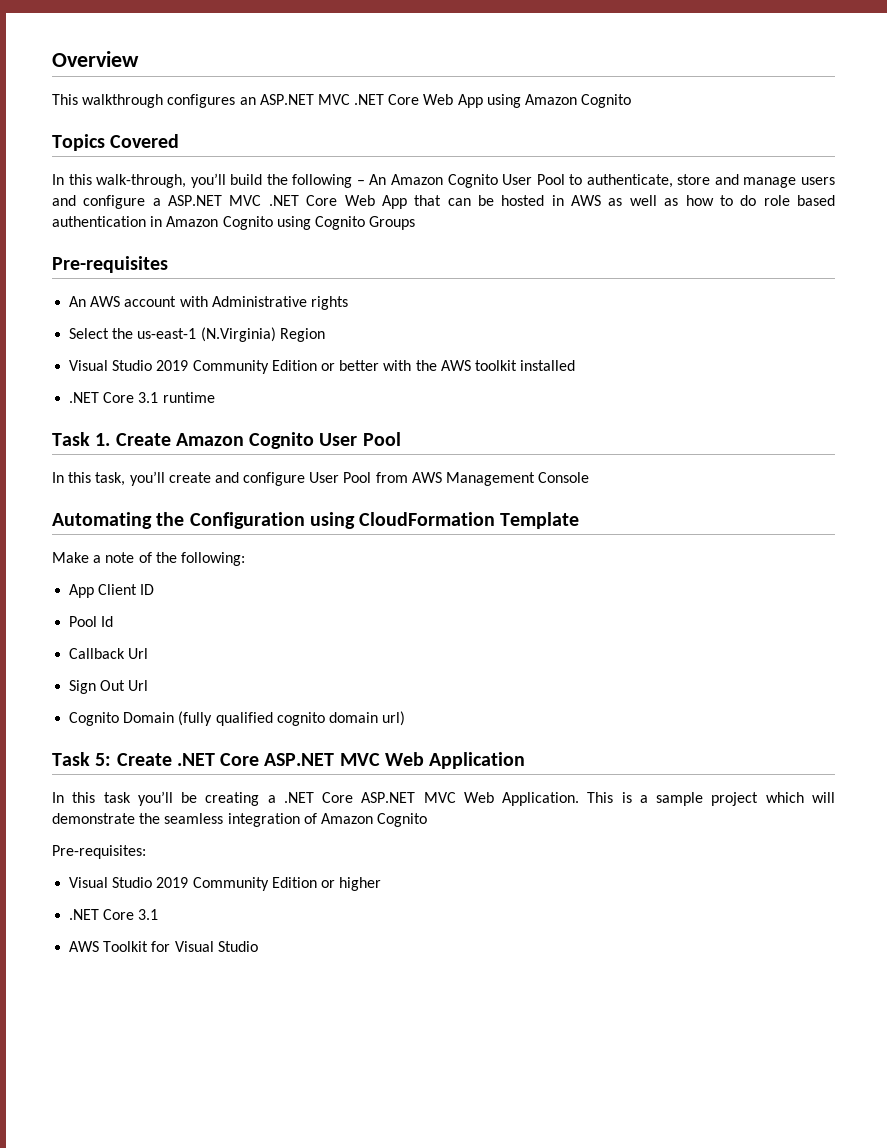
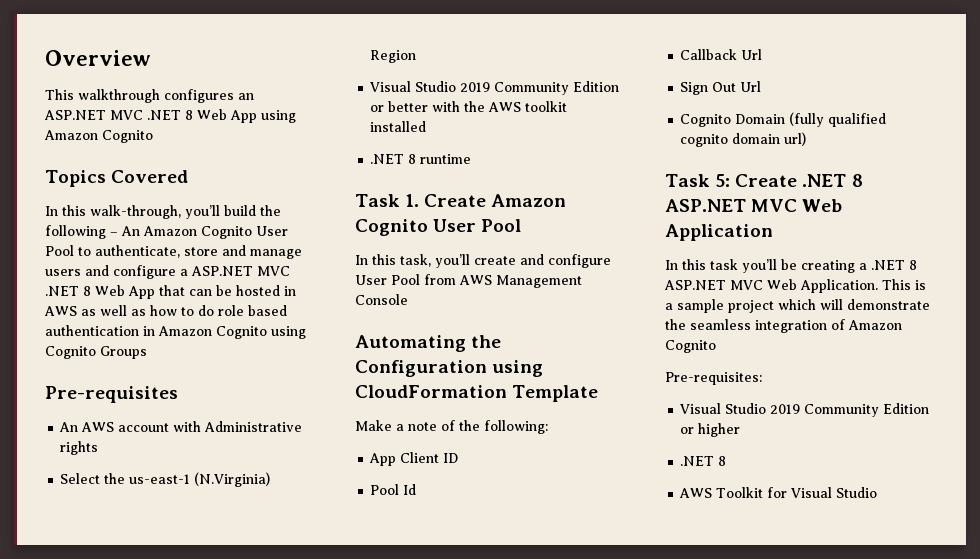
[388,94,420,105] Core -> [184,110,193,120] 8
[306,195,338,206] Core -> [83,286,91,296] 8
[103,392,159,403] Core 3.1 -> [408,154,417,164] 8
[220,753,260,766] Core -> [851,174,863,187] 8
[322,792,354,803] Core -> [909,260,917,270] 8
[103,909,159,920] Core 3.1 -> [718,456,727,466] 8

